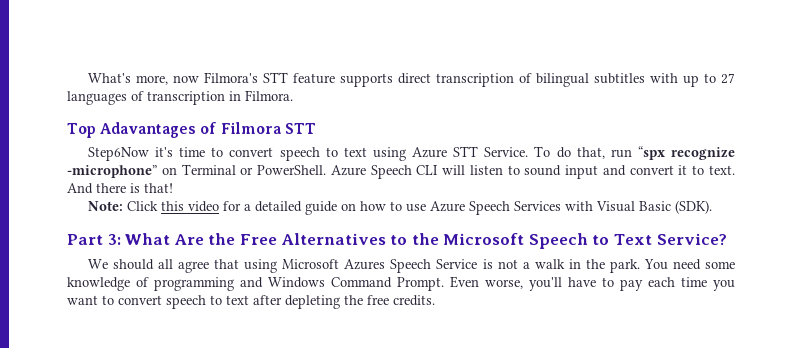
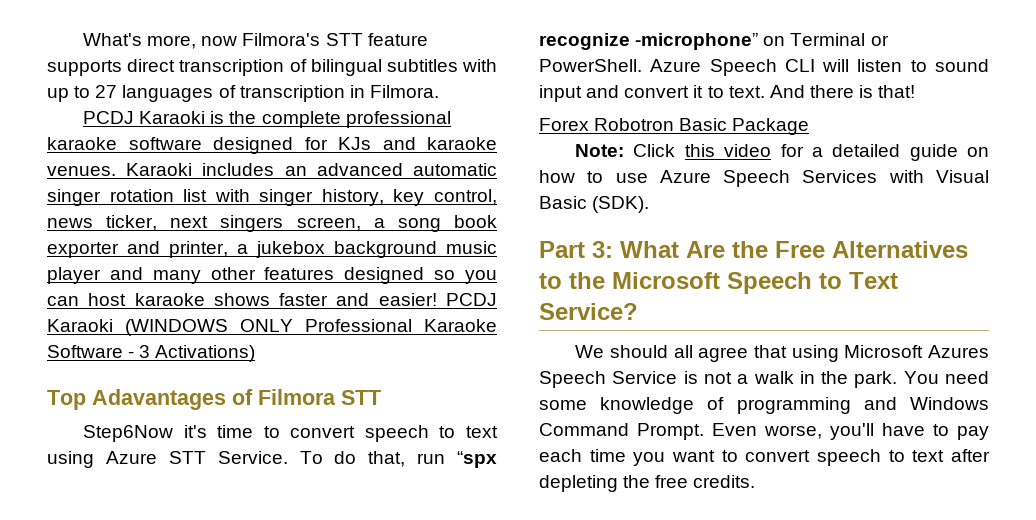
(293, 95) none -> [83,111,451,128] [47,137,497,154] [47,163,497,176] [47,189,497,206] [47,215,498,232] [47,241,497,258] [47,267,497,284] [47,293,497,306] [47,319,497,336] [47,345,256,362] // PCDJ Karaoki is the complete professional karaoke software designed for KJs and karaoke venues. Karaoki includes an advanced automatic singer rotation list with singer history, key control, news ticker, next singers screen, a song book exporter and printer, a jukebox background music player and many other features designed so you can host karaoke shows faster and easier! PCDJ Karaoki (WINDOWS ONLY Professional Karaoke Software - 3 Activations)
(173, 188) none -> [539,118,810,135] // Forex Robotron Basic Package

